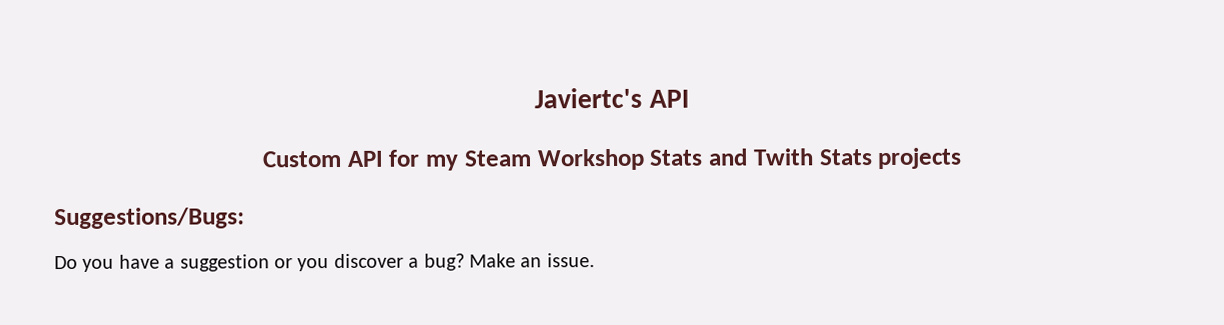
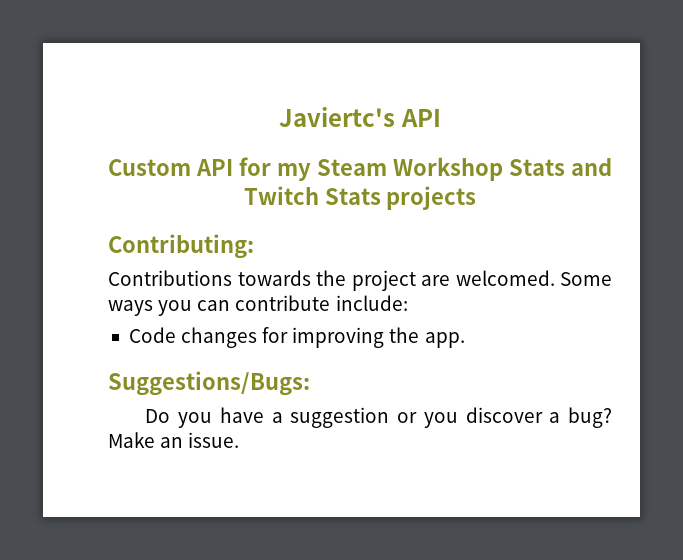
[752,148,814,166] Twith -> [243,186,319,205] Twitch
(963, 158) none -> [108,234,254,259] [108,270,612,291] [108,295,408,316] [128,327,465,348] // Contributing: // Contributions towards the project are welcomed. Some ways you can contribute include: // Code changes for improving the app.

